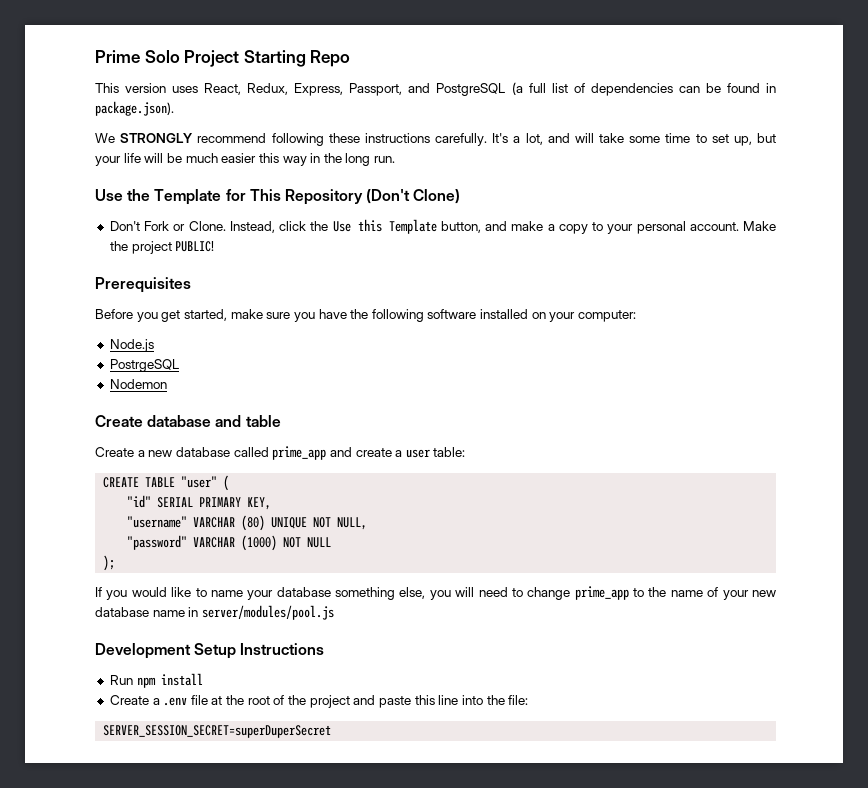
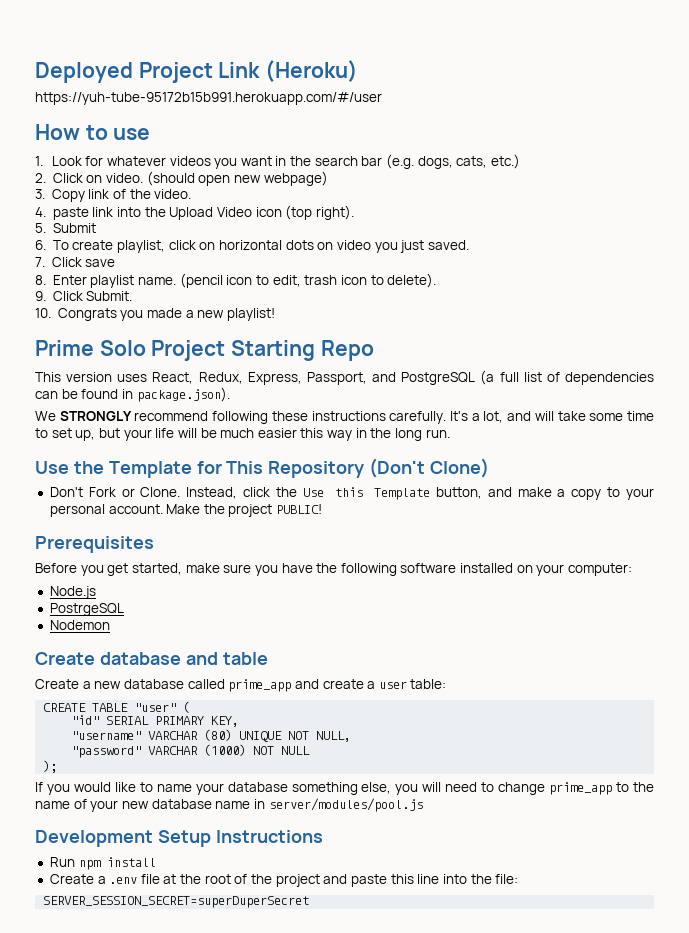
(95, 56) none -> [35,60,359,83] [35,92,382,105] [35,124,151,140] [35,154,520,169] [35,171,328,186] [35,189,192,202] [35,205,354,220] [35,223,96,233] [35,240,469,253] [35,257,116,267] [35,273,437,288] [35,291,133,301] [35,308,275,321] Deployed Project Link (Heroku) // https://yuh-tube-95172b15b991.herokuapp.com/#/user // How to use // 1. Look for whatever videos you want in the search bar (e.g. dogs, cats, etc.) // 2. Click on video. (should open new webpage) // 3. Copy link of the video. // 4. paste link into the Upload Video icon (top right). // 5. Submit // 6. To create playlist, click on horizontal dots on video you just saved. // 7. Click save // 8. Enter playlist name. (pencil icon to edit, trash icon to delete). // 9. Click Submit. // 10. Congrats you made a new playlist! //

